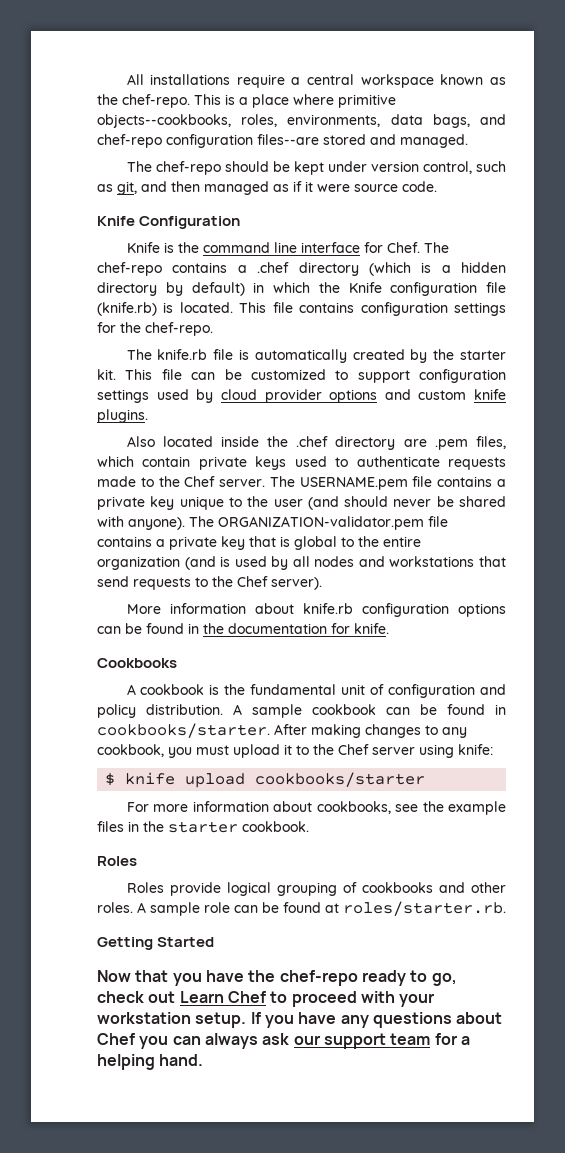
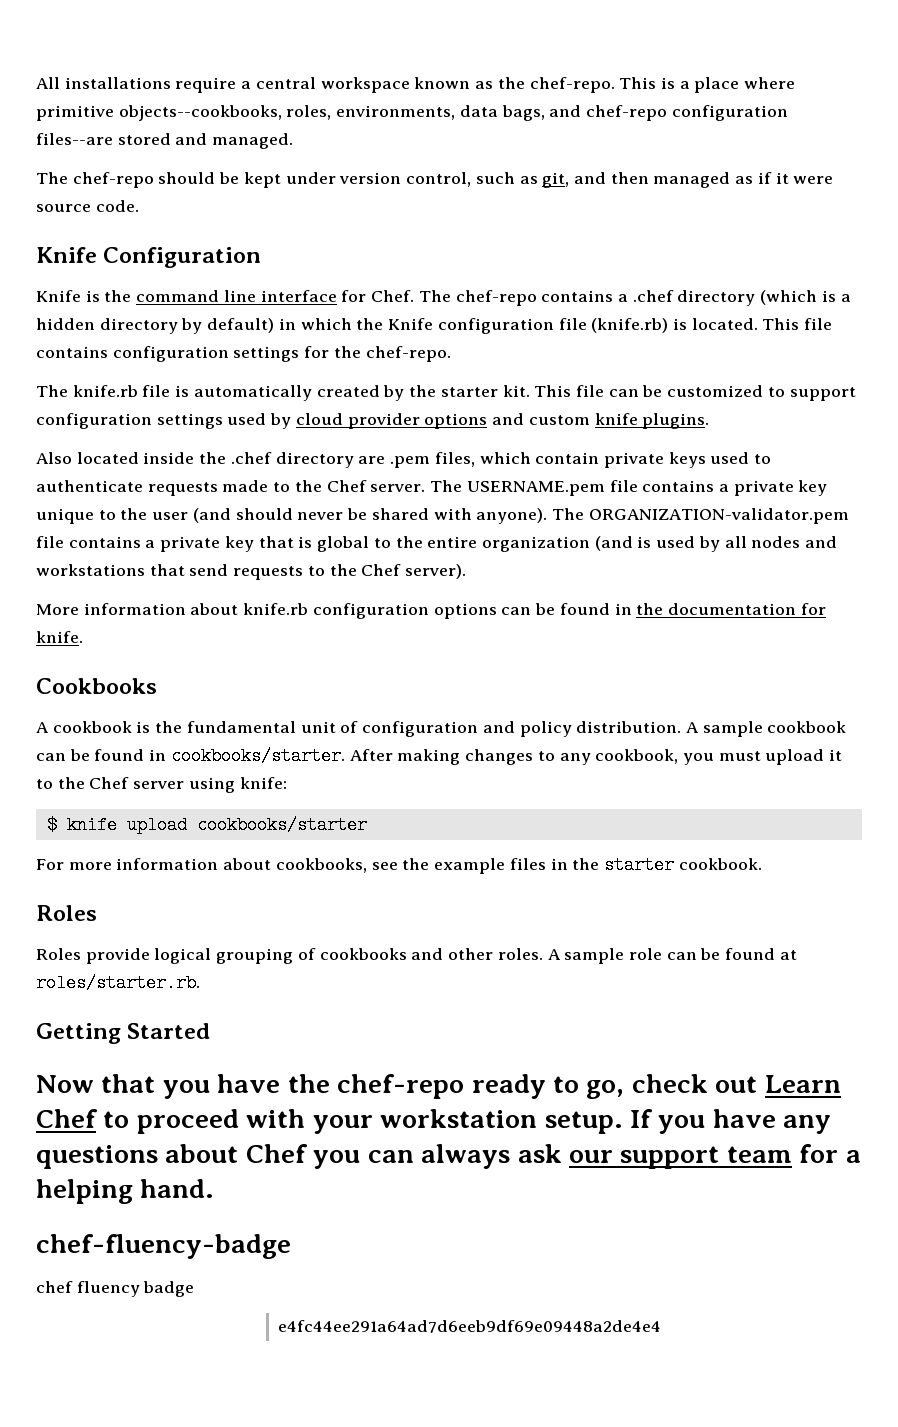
(204, 1060) none -> [36,1234,291,1259] [36,1281,195,1297] [278,1320,662,1333] // chef-fluency-badge // chef fluency badge // e4fc44ee291a64ad7d6eeb9df69e09448a2de4e4

